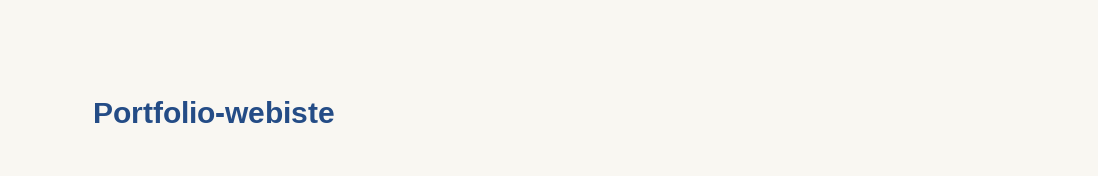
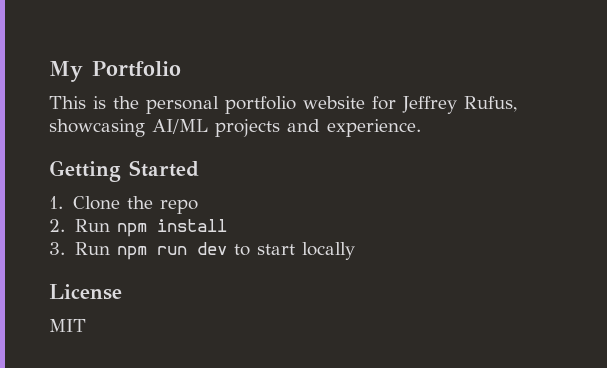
[93,101,335,123] Portfolio-webiste -> [49,61,181,82] [49,96,517,114] [49,119,421,137] [49,160,199,182] [49,196,198,214] [49,219,227,237] [49,242,355,260] [49,284,122,300] [49,319,86,332] My Portfolio // This is the personal portfolio website for Jeffrey Rufus, showcasing AI/ML projects and experience. // Getting Started // 1. Clone the repo // 2. Run npm install // 3. Run npm run dev to start locally // License // MIT

